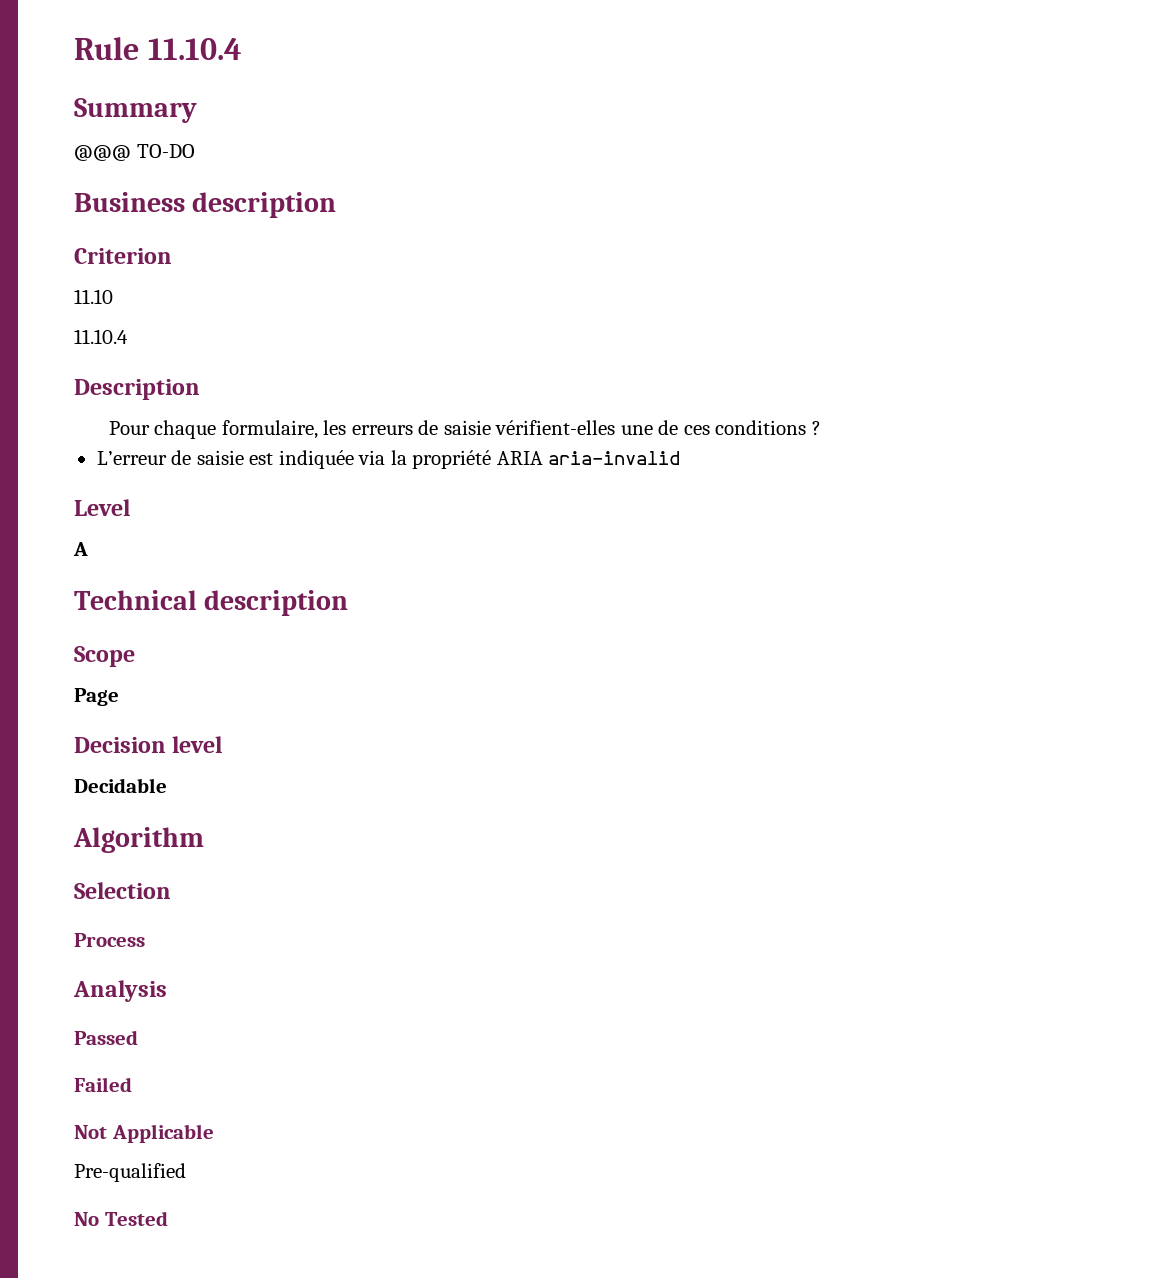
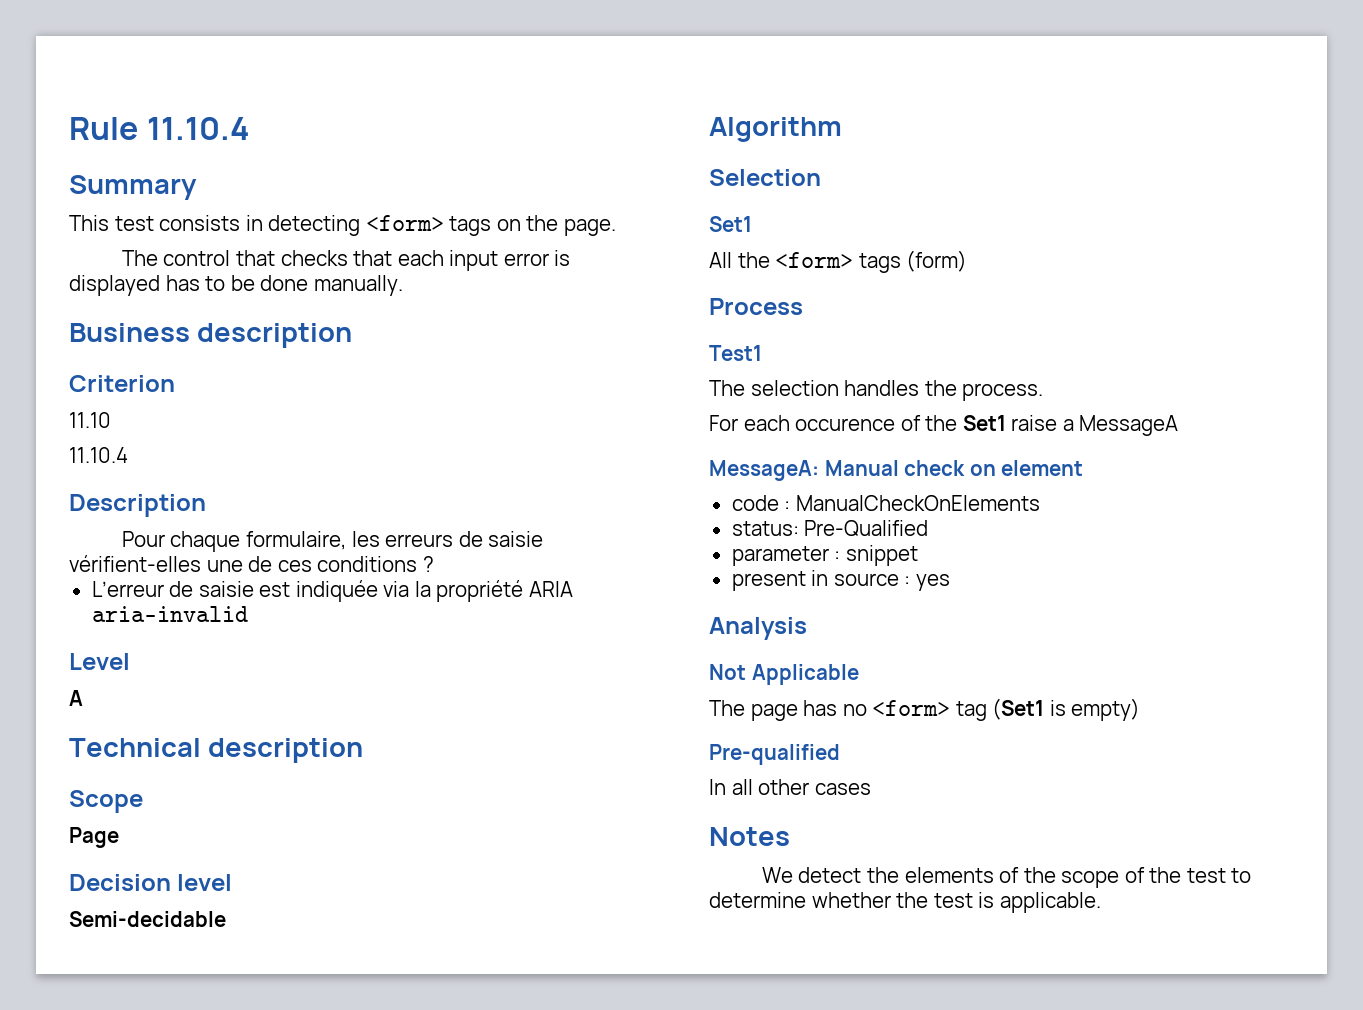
[74,144,195,161] @@@ TO-DO -> [69,215,616,236] [121,250,571,271] [69,275,403,296] This test consists in detecting <form> tags on the page. // The control that checks that each input error is displayed has to be done manually.
[74,778,167,793] Decidable -> [69,911,226,927] Semi-decidable
[74,933,145,947] Process -> [709,216,752,232] [709,250,968,273] [709,298,803,315] [709,345,762,361] [709,380,1044,401] [709,415,1179,436] [709,460,1084,481] [731,495,1040,511] [731,520,929,536] [731,545,918,566] [731,570,950,591] Set1 // All the <form> tags (form) // Process // Test1 // The selection handles the process. // For each occurence of the Set1 raise a MessageA // MessageA: Manual check on element // code : ManualCheckOnElements // status: Pre-Qualified // parameter : snippet // present in source : yes
[74,1030,138,1045] [74,1077,132,1092] // Passed // Failed -> (807, 628) none
[74,1163,186,1182] [74,1211,168,1226] Pre-qualified // No Tested -> [709,698,1141,721] [709,744,840,765] [709,779,871,795] [709,827,790,846] [761,867,1252,888] [709,892,1101,913] The page has no <form> tag (Set1 is empty) // Pre-qualified // In all other cases // Notes // We detect the elements of the scope of the test to determine whether the test is applicable.

